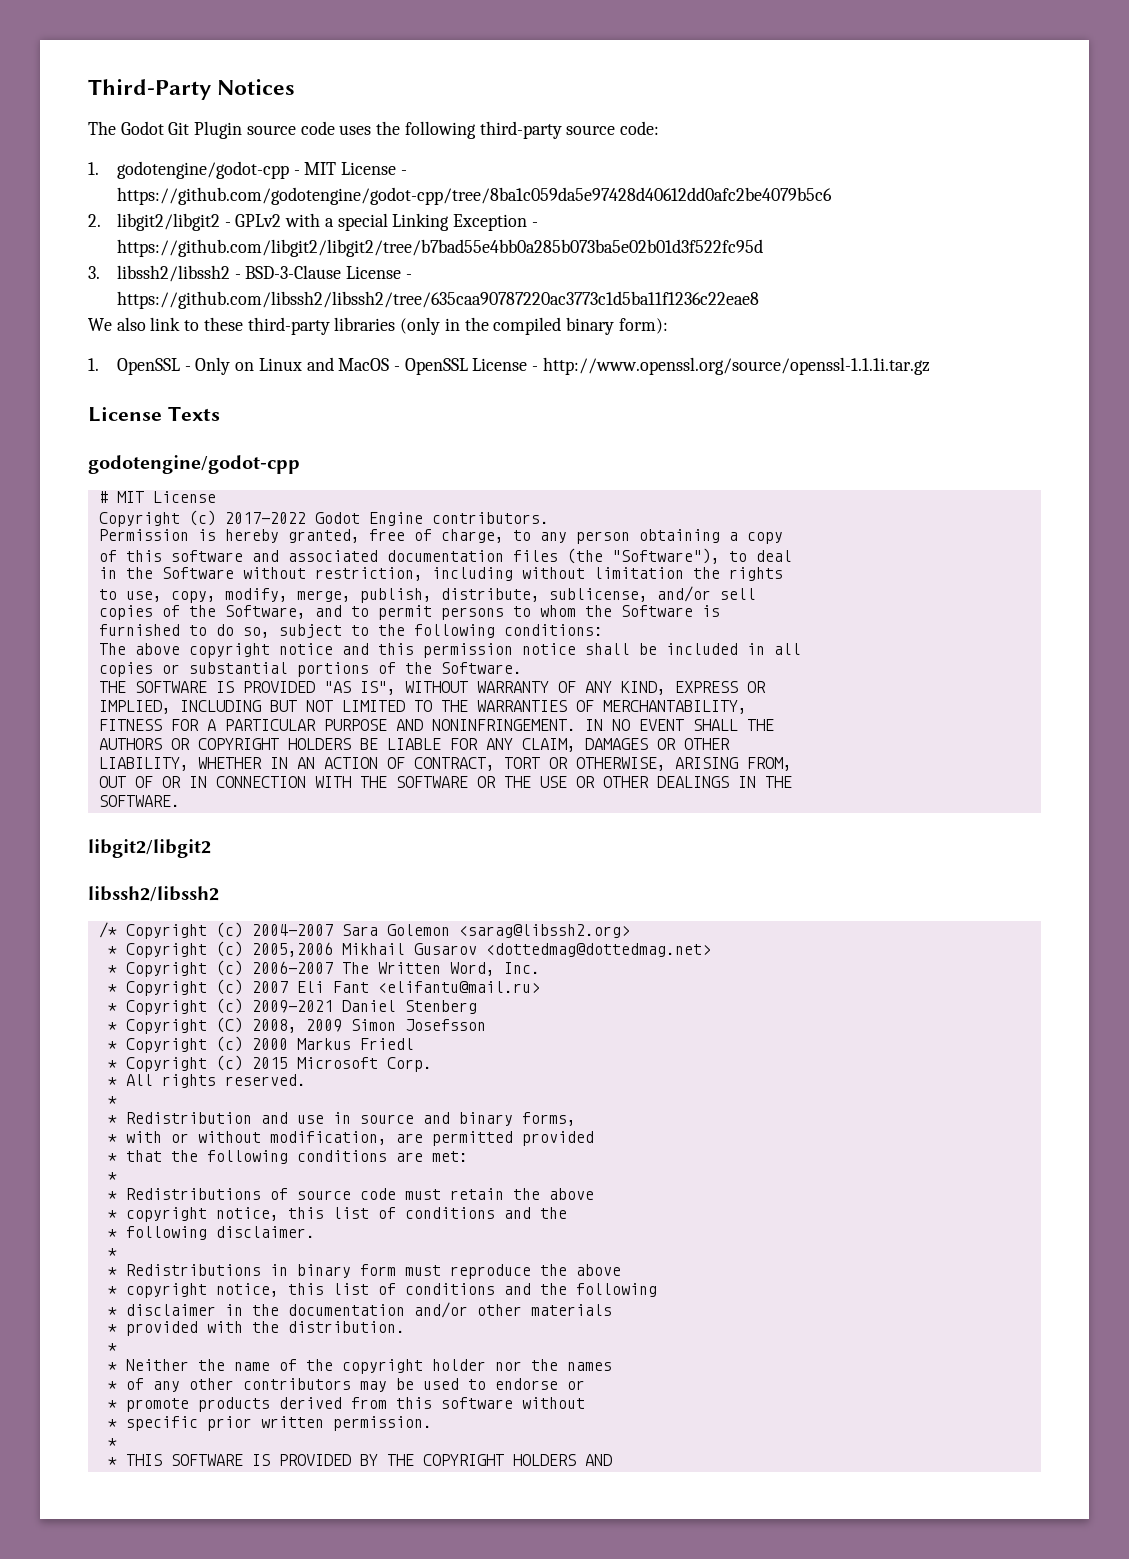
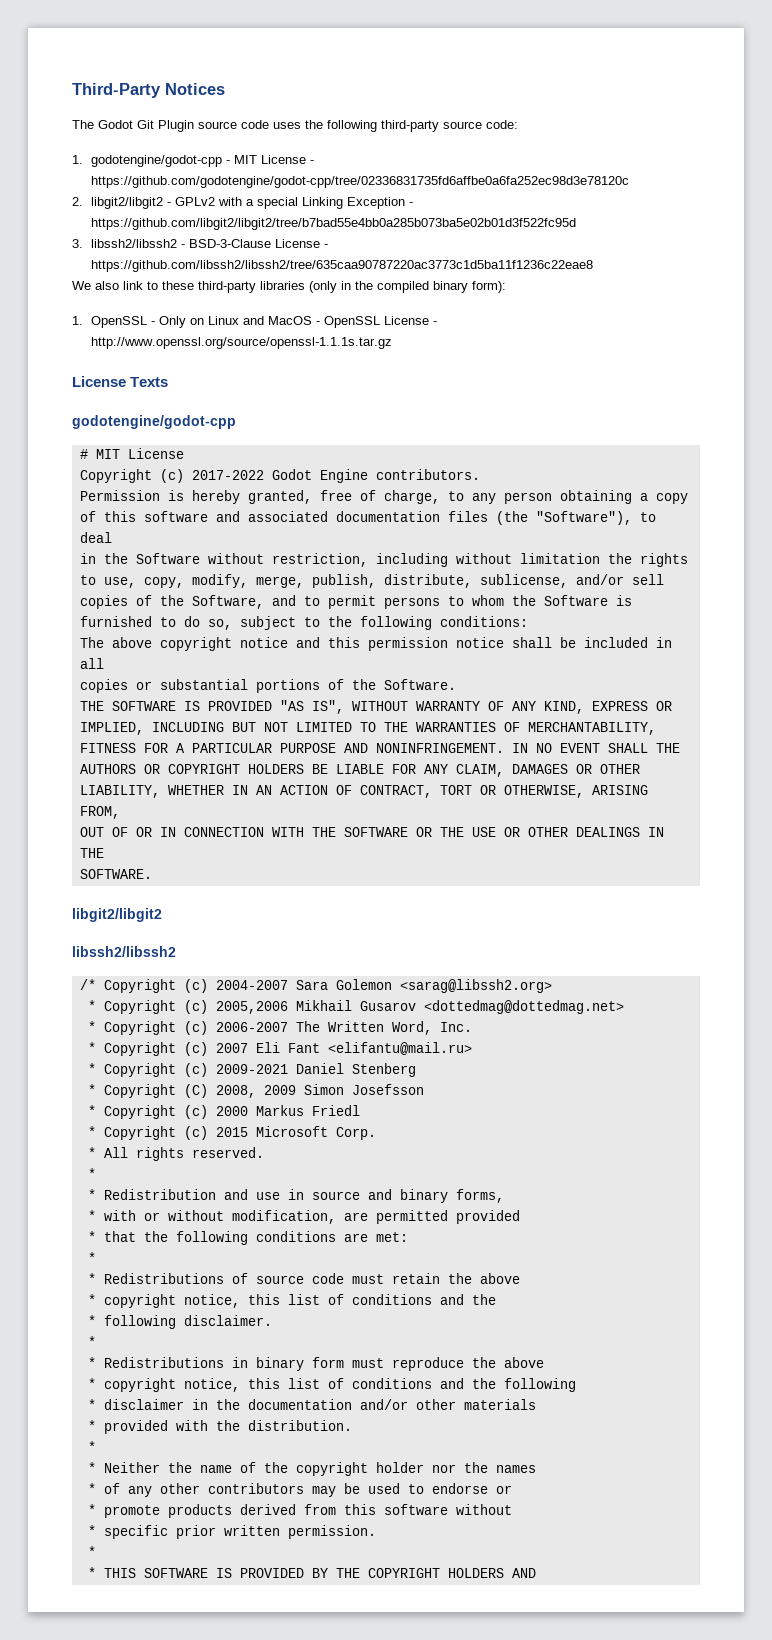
[116,187,832,205] https://github.com/godotengine/godot-cpp/tree/8ba1c059da5e97428d40612dd0afc2be4079b5c6 -> [91,176,630,188] https://github.com/godotengine/godot-cpp/tree/02336831735fd6affbe0a6fa252ec98d3e78120c
[542,357,930,375] http://www.openssl.org/source/openssl-1.1.1i.tar.gz -> [91,337,393,349] http://www.openssl.org/source/openssl-1.1.1s.tar.gz

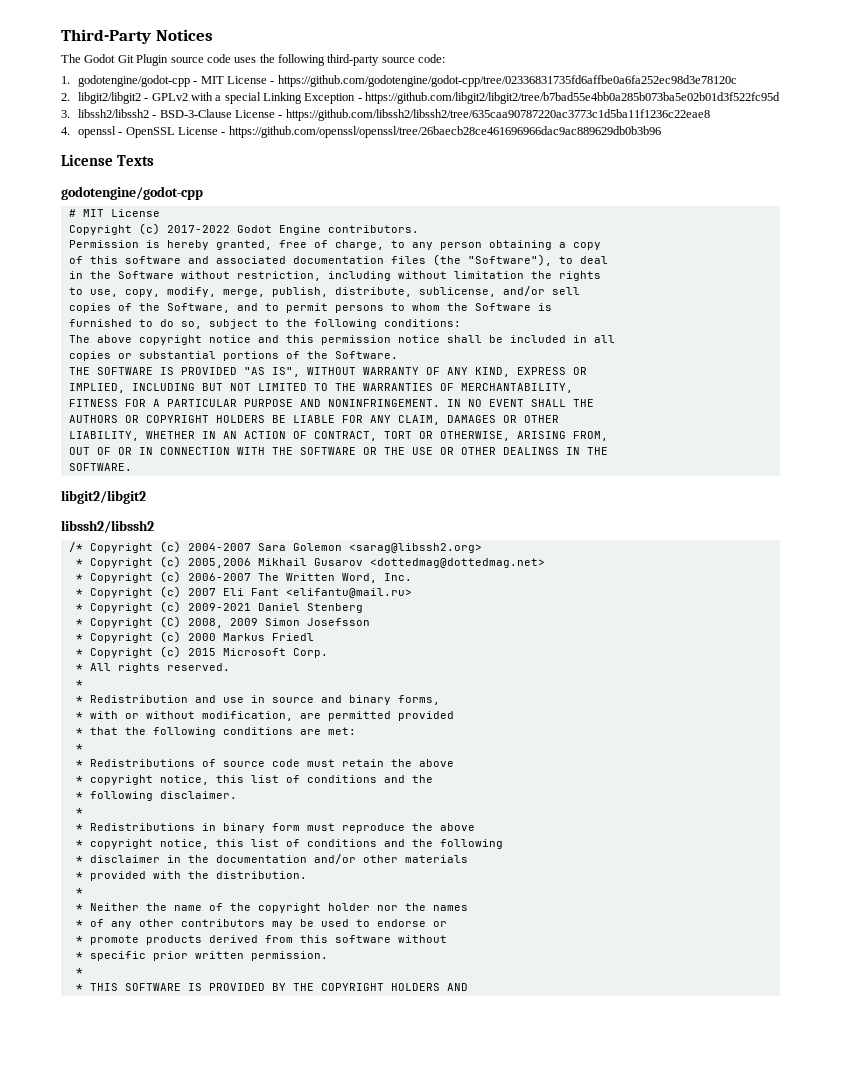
[72,281,506,293] [72,316,313,328] We also link to these third-party libraries (only in the compiled binary form): // 1. OpenSSL - Only on Linux and MacOS -> [61,126,116,138] 4. openssl
[91,337,393,349] http://www.openssl.org/source/openssl-1.1.1s.tar.gz -> [228,126,661,138] https://github.com/openssl/openssl/tree/26baecb28ce461696966dac9ac889629db0b3b96

